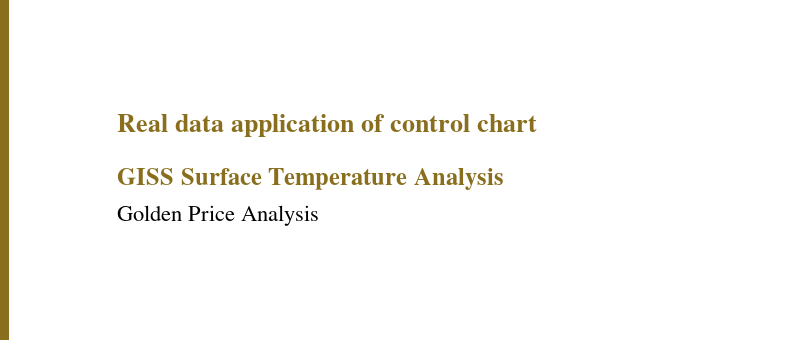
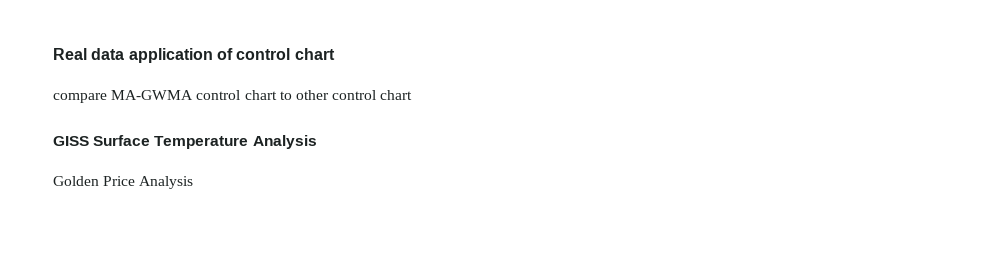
(538, 123) none -> [53,90,413,103] // compare MA-GWMA control chart to other control chart

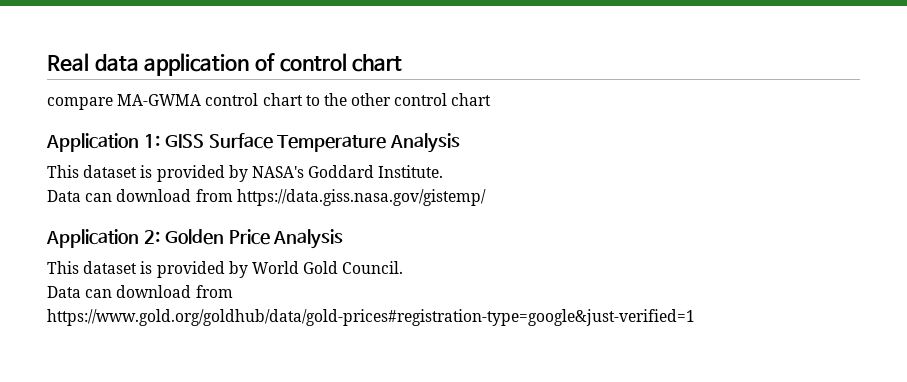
(292, 95) none -> [323,93,347,106] the
(413, 95) none -> [46,133,160,152] Application 1:
[53,176,194,189] Golden Price Analysis -> [47,165,444,182] [47,189,486,206] [46,229,344,249] [47,261,404,278] [47,285,233,298] [47,309,695,326] This dataset is provided by NASA's Goddard Institute. // Data can download from https://data.giss.nasa.gov/gistemp/ // Application 2: Golden Price Analysis // This dataset is provided by World Gold Council. // Data can download from https://www.gold.org/goldhub/data/gold-prices#registration-type=google&just-verified=1

